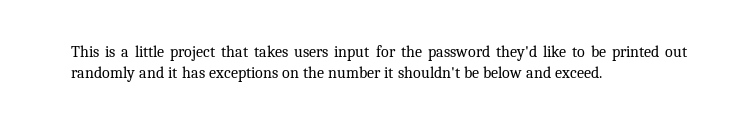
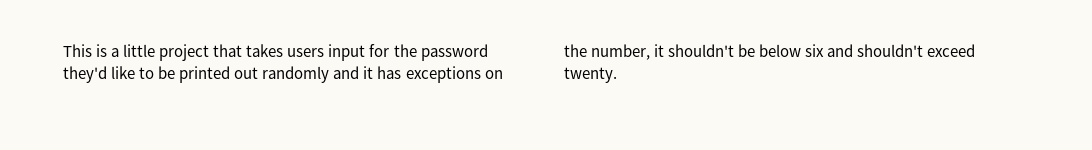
[328,66,382,78] number -> [591,44,651,60] number,
[526,66,603,78] and exceed. -> [805,44,976,57] [564,67,617,83] six and shouldn't exceed twenty.

